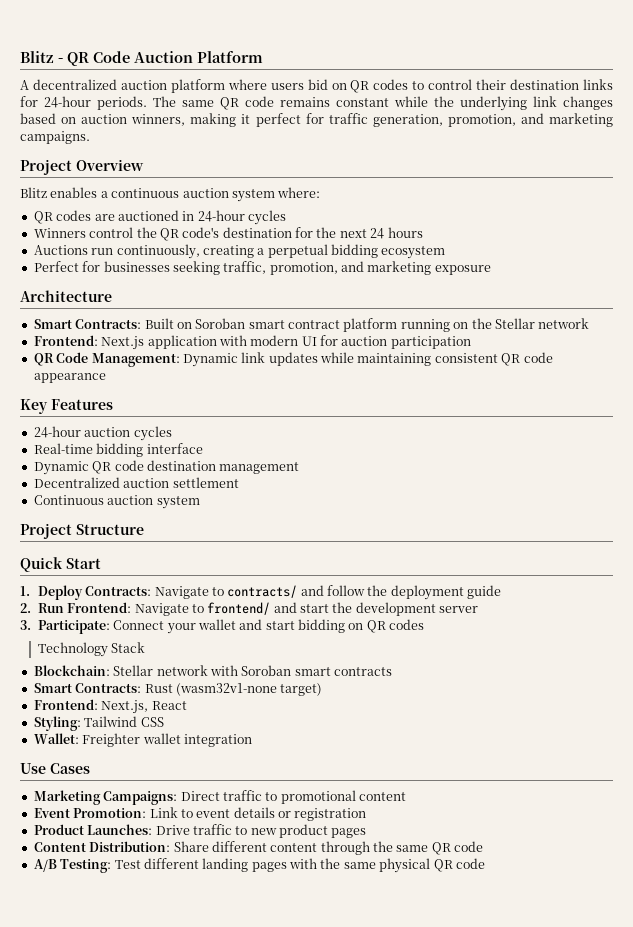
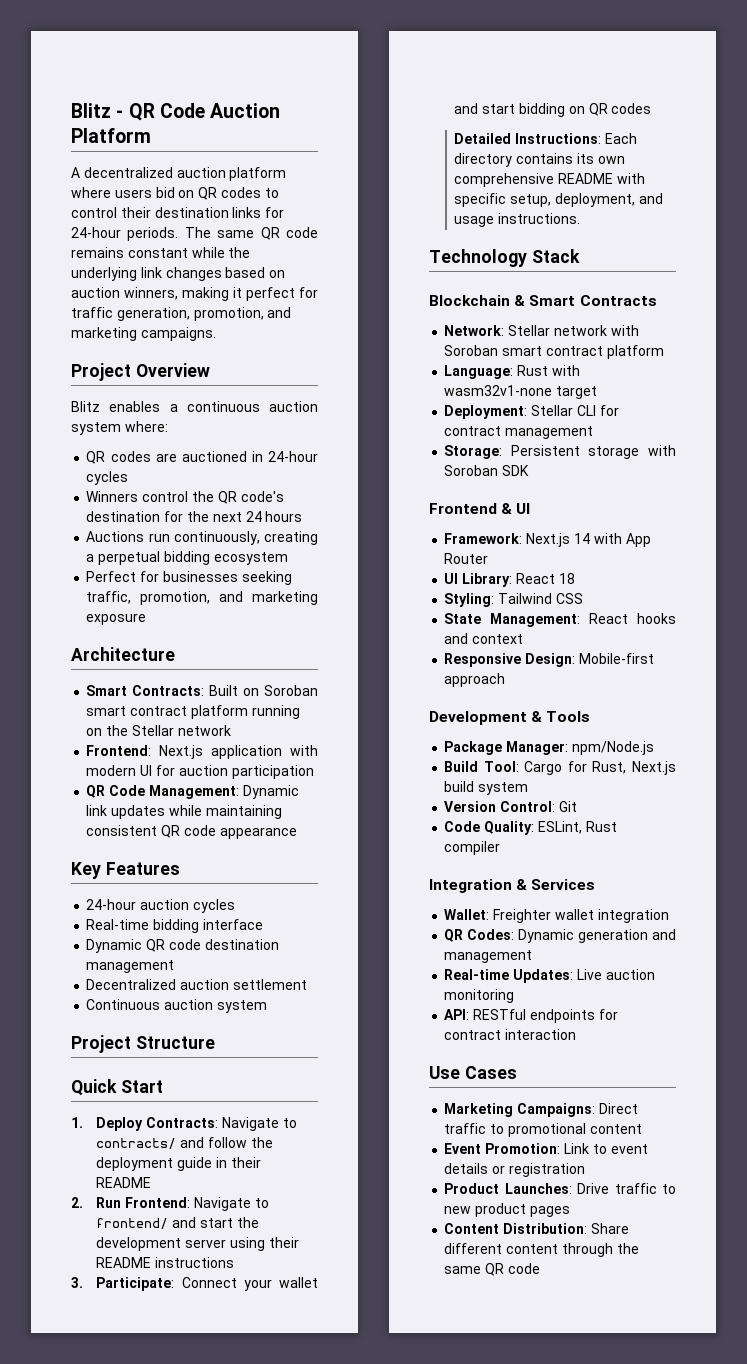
(502, 592) none -> [215,1157,261,1168] [96,1177,152,1188] in their README
(479, 609) none -> [229,1237,299,1251] [96,1257,235,1268] using their README instructions
[37,642,146,657] [33,665,110,676] Technology Stack // Blockchain: -> [454,133,637,144] [454,153,625,167] [454,173,645,187] [454,193,663,207] [454,213,581,227] [429,249,580,267] [429,295,657,306] [444,325,505,336] Detailed Instructions: Each directory contains its own comprehensive README with specific setup, deployment, and usage instructions. // Technology Stack // Blockchain & Smart Contracts // Network:
[334,667,392,676] [33,683,323,696] [33,699,187,714] contracts // Smart Contracts: Rust (wasm32v1-none target) // Frontend: Next.js, React -> [545,345,664,359] [444,365,580,379] [444,385,598,399] [444,405,619,419] [444,426,594,439] [444,445,676,459] [444,465,530,476] [429,503,531,514] [444,533,651,547] [444,553,489,564] [444,573,575,587] contract platform // Language: Rust with wasm32v1-none target // Deployment: Stellar CLI for contract management // Storage: Persistent storage with Soroban SDK // Frontend & UI // Framework: Next.js 14 with App Router // UI Library: React 18
[33,733,252,747] Wallet: Freighter wallet integration -> [444,613,676,627] [444,633,524,644] [444,653,654,667] [444,673,506,687] [429,711,591,725] [444,741,654,755] [444,761,676,775] [444,781,529,795] [444,801,577,812] [444,821,617,835] [444,841,501,855] [429,879,596,893] [444,909,669,923] [444,929,676,943] [444,950,533,963] [444,969,655,983] [444,989,515,1003] [444,1009,618,1023] [444,1029,577,1040] State Management: React hooks and context // Responsive Design: Mobile-first approach // Development & Tools // Package Manager: npm/Node.js // Build Tool: Cargo for Rust, Next.js build system // Version Control: Git // Code Quality: ESLint, Rust compiler // Integration & Services // Wallet: Freighter wallet integration // QR Codes: Dynamic generation and management // Real-time Updates: Live auction monitoring // API: RESTful endpoints for contract interaction
[33,858,485,873] // A/B Testing: Test different landing pages with the same physical QR code -> (540, 1268) none

